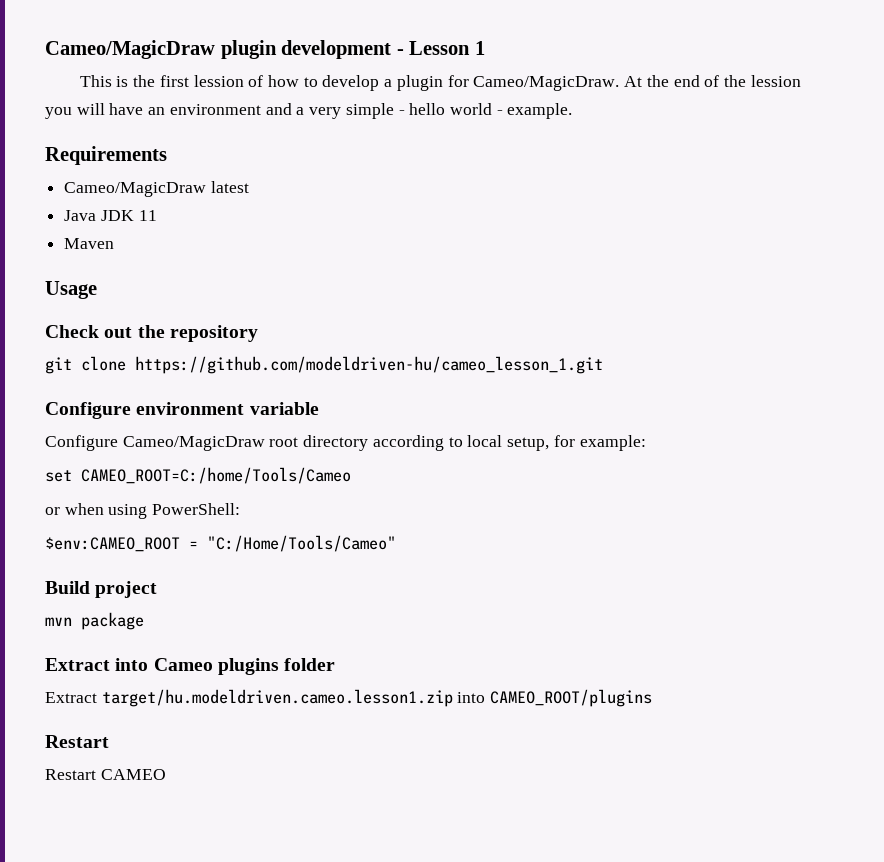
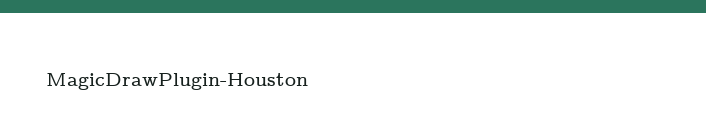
[45,40,485,59] [79,75,801,91] [45,103,573,119] [45,146,167,165] [64,181,249,197] [64,210,157,221] [64,238,115,249] [45,281,97,299] [45,325,258,342] [45,356,603,374] [45,402,319,419] [45,435,646,451] [45,467,351,484] [45,503,241,519] [45,535,396,552] [45,581,158,598] [45,612,144,630] [45,658,336,675] [45,689,653,707] [45,735,109,748] [45,769,166,780] Cameo/MagicDraw plugin development - Lesson 1 // This is the first lession of how to develop a plugin for Cameo/MagicDraw. At the end of the lession you will have an environment and a very simple - hello world - example. // Requirements // Cameo/MagicDraw latest // Java JDK 11 // Maven // Usage // Check out the repository // git clone https://github.com/modeldriven-hu/cameo_lesson_1.git // Configure environment variable // Configure Cameo/MagicDraw root directory according to local setup, for example: // set CAMEO_ROOT=C:/home/Tools/Cameo // or when using PowerShell: // $env:CAMEO_ROOT = "C:/Home/Tools/Cameo" // Build project // mvn package // Extract into Cameo plugins folder // Extract target/hu.modeldriven.cameo.lesson1.zip into CAMEO_ROOT/plugins // Restart // Restart CAMEO -> [46,73,308,90] MagicDrawPlugin-Houston

